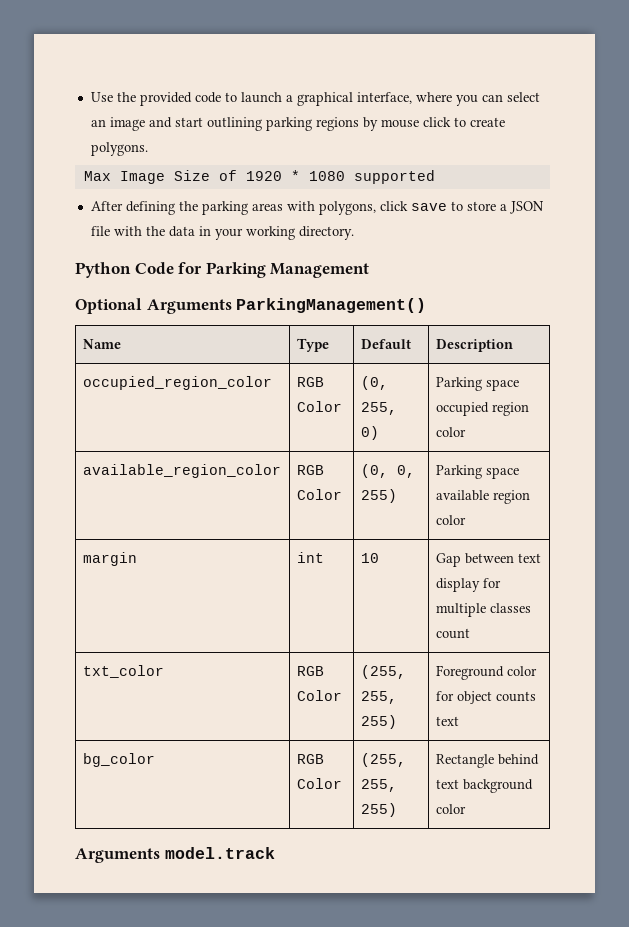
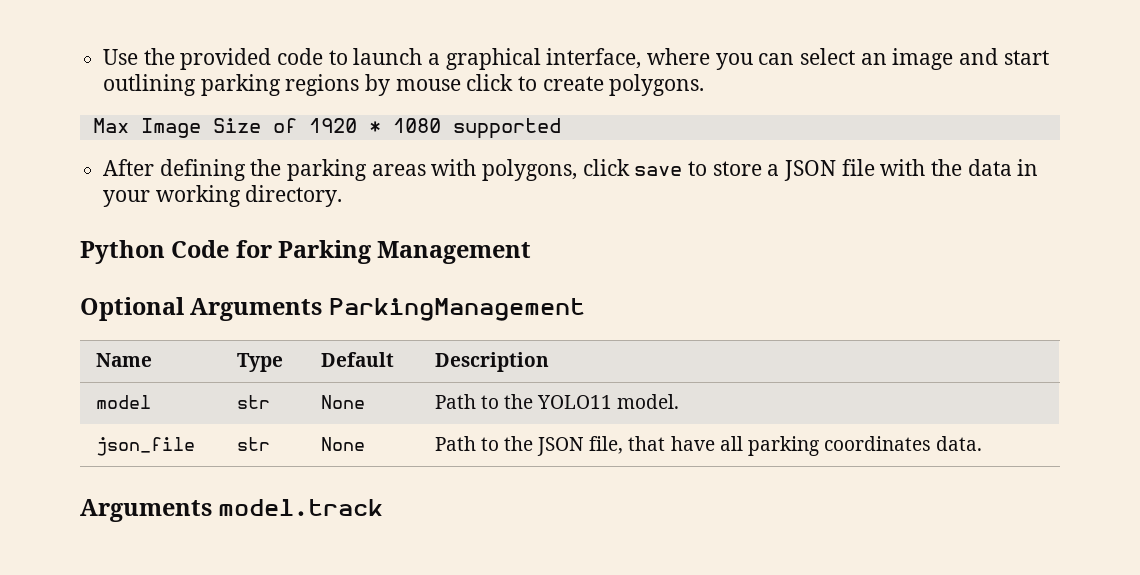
[236,298,427,313] ParkingManagement() -> [328,298,585,321] ParkingManagement
[82,376,272,390] [296,377,324,387] [296,401,342,412] [360,376,388,390] [360,402,397,415] [360,426,379,440] [435,377,519,391] [435,402,529,416] [435,427,466,437] [82,464,281,478] [296,465,324,475] [296,489,342,500] [360,464,415,478] [360,489,397,503] [435,465,519,479] [435,490,530,504] [435,515,466,525] [82,552,137,566] [296,552,324,563] [360,553,379,563] [435,553,541,567] [435,578,501,592] [435,603,531,617] [435,628,470,639] [82,665,164,678] [296,666,324,676] [296,690,342,701] [360,665,406,679] [360,691,397,704] [360,715,397,729] [435,665,537,680] [435,691,536,704] [435,716,459,726] [82,753,155,767] [296,754,324,764] [296,778,342,789] [360,753,406,767] [360,779,397,792] [360,803,397,817] [435,754,539,768] [435,779,533,793] [435,804,466,814] occupied_region_color | RGB Color | (0, 255, 0) | Parking space occupied region color // available_region_color | RGB Color | (0, 0, 255) | Parking space available region color // margin | int | 10 | Gap between text display for multiple classes count // txt_color | RGB Color | (255, 255, 255) | Foreground color for object counts text // bg_color | RGB Color | (255, 255, 255) | Rectangle behind text background color -> [95,395,151,409] [236,395,270,409] [320,395,365,409] [434,394,680,409] [95,437,195,456] [236,437,270,451] [320,437,365,451] [434,436,983,456] model | str | None | Path to the YOLO11 model. // json_file | str | None | Path to the JSON file, that have all parking coordinates data.

